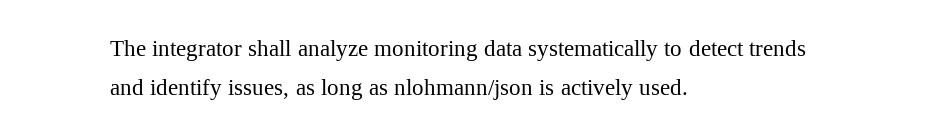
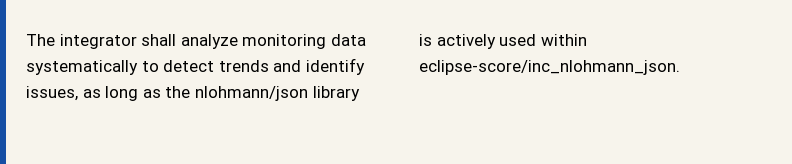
[394,79,688,100] nlohmann/json is actively used. -> [165,86,360,101] [419,34,587,49] [419,60,680,75] the nlohmann/json library is actively used within eclipse-score/inc_nlohmann_json.

